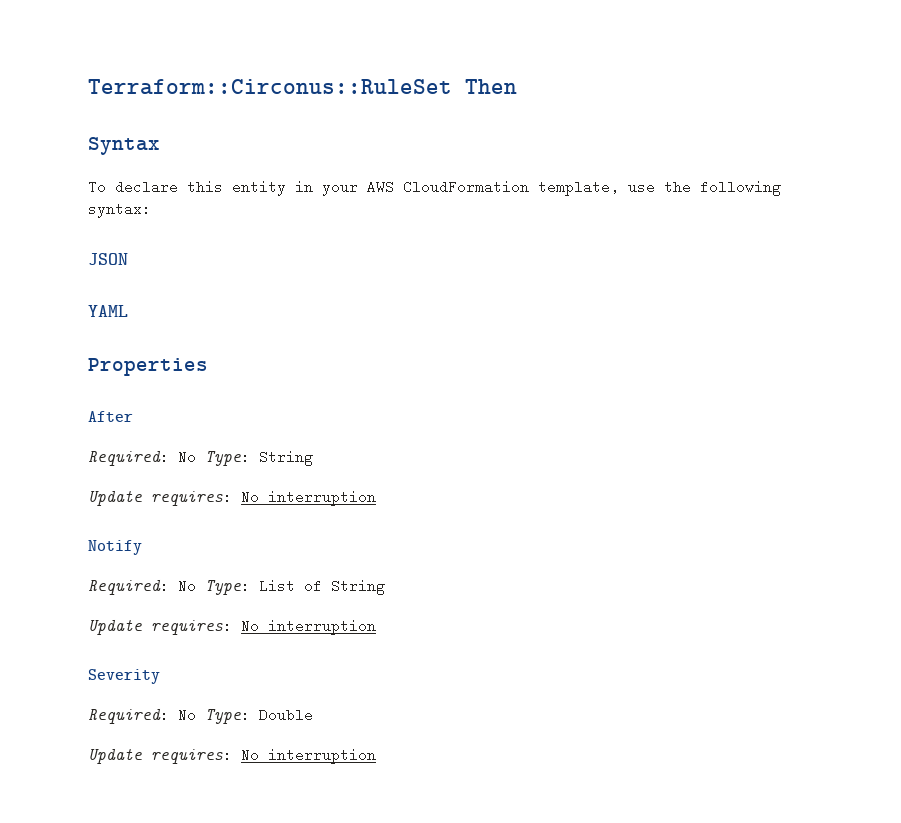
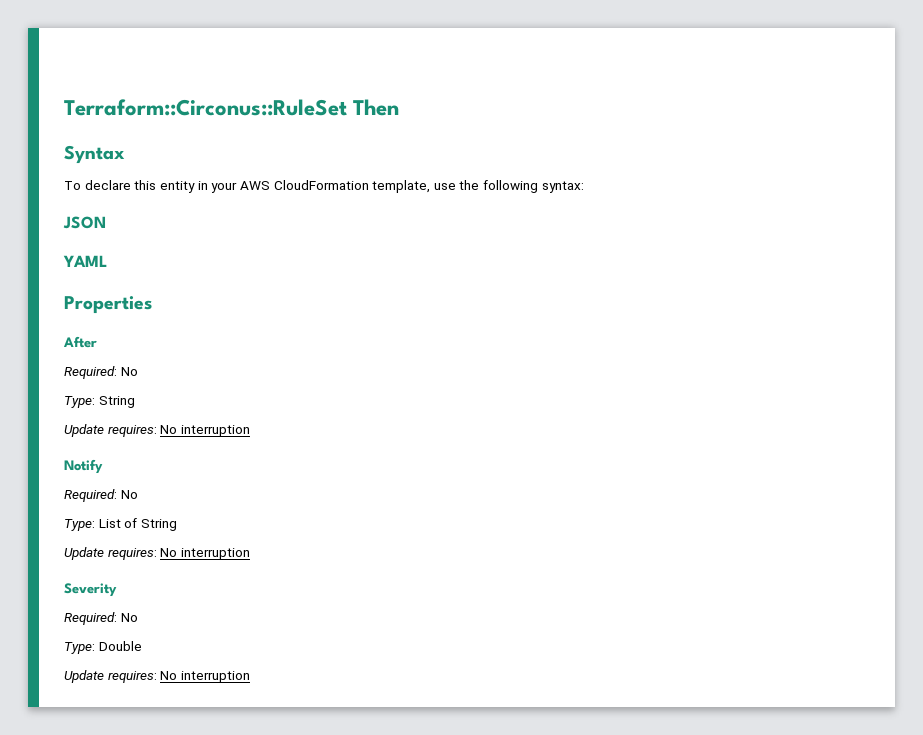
(196, 457) none -> (138, 371) //
(196, 586) none -> (138, 494) //
(196, 715) none -> (138, 617) //

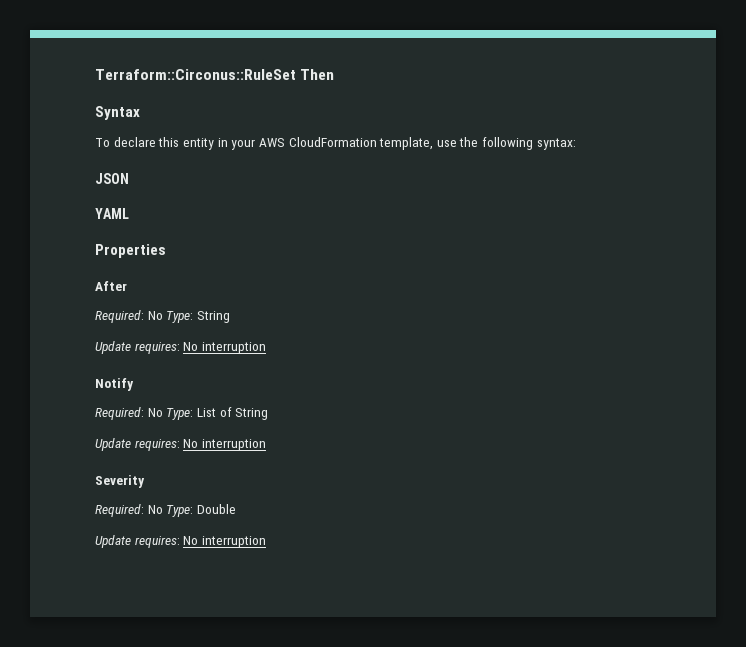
(138, 371) // -> (163, 315) none
(138, 494) // -> (163, 412) none
(138, 617) // -> (163, 509) none

